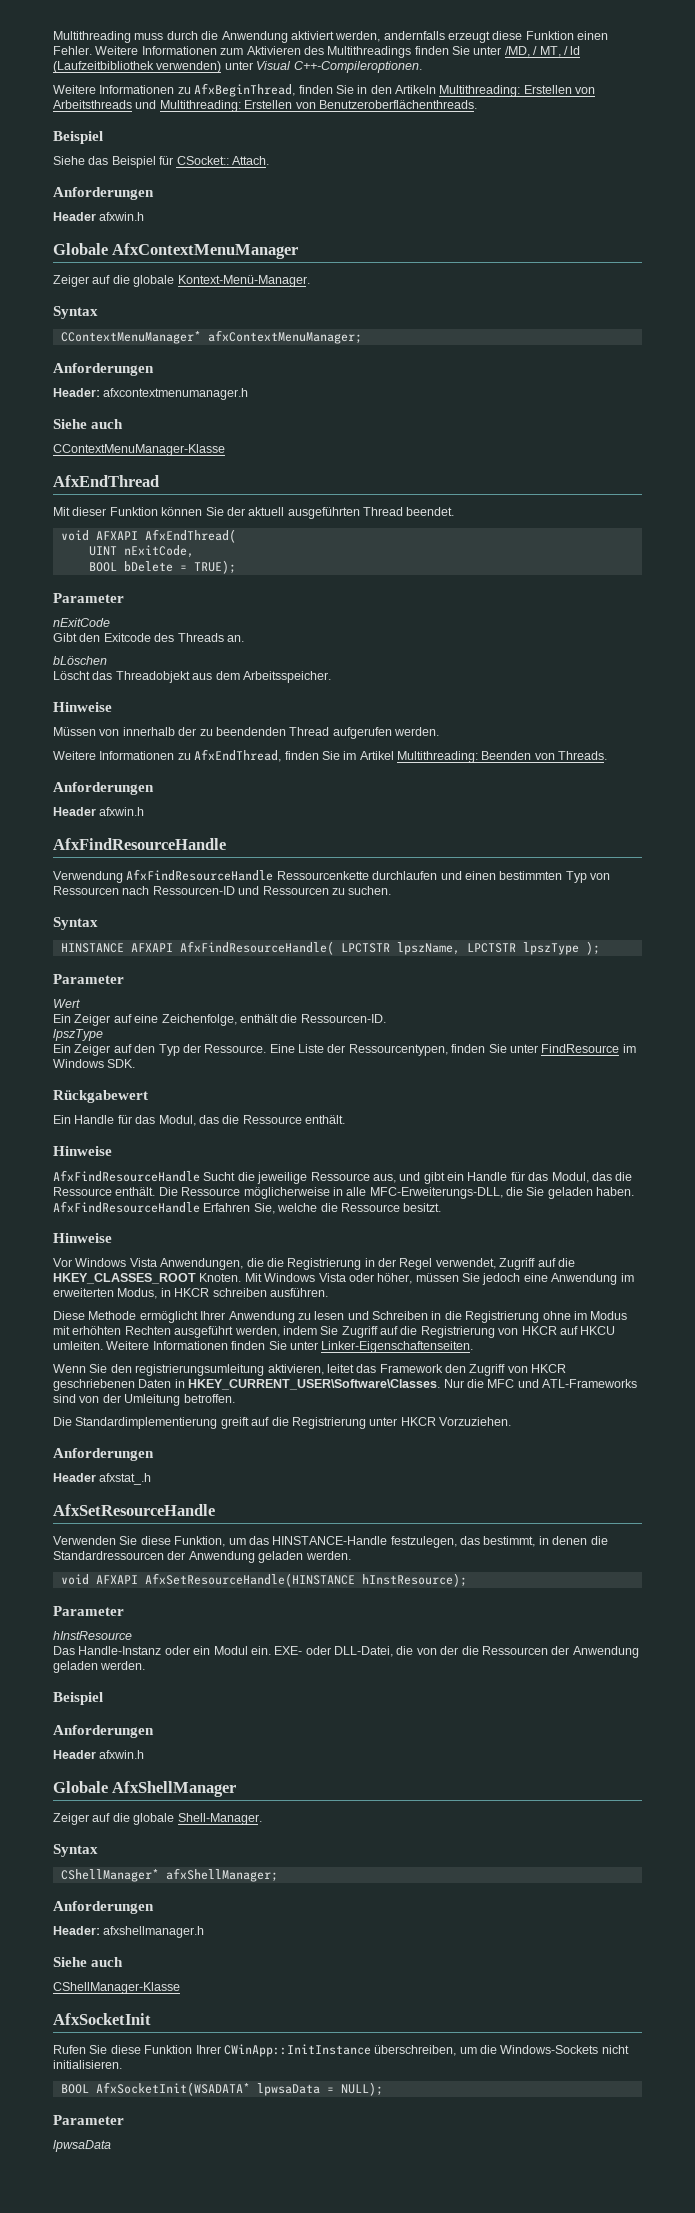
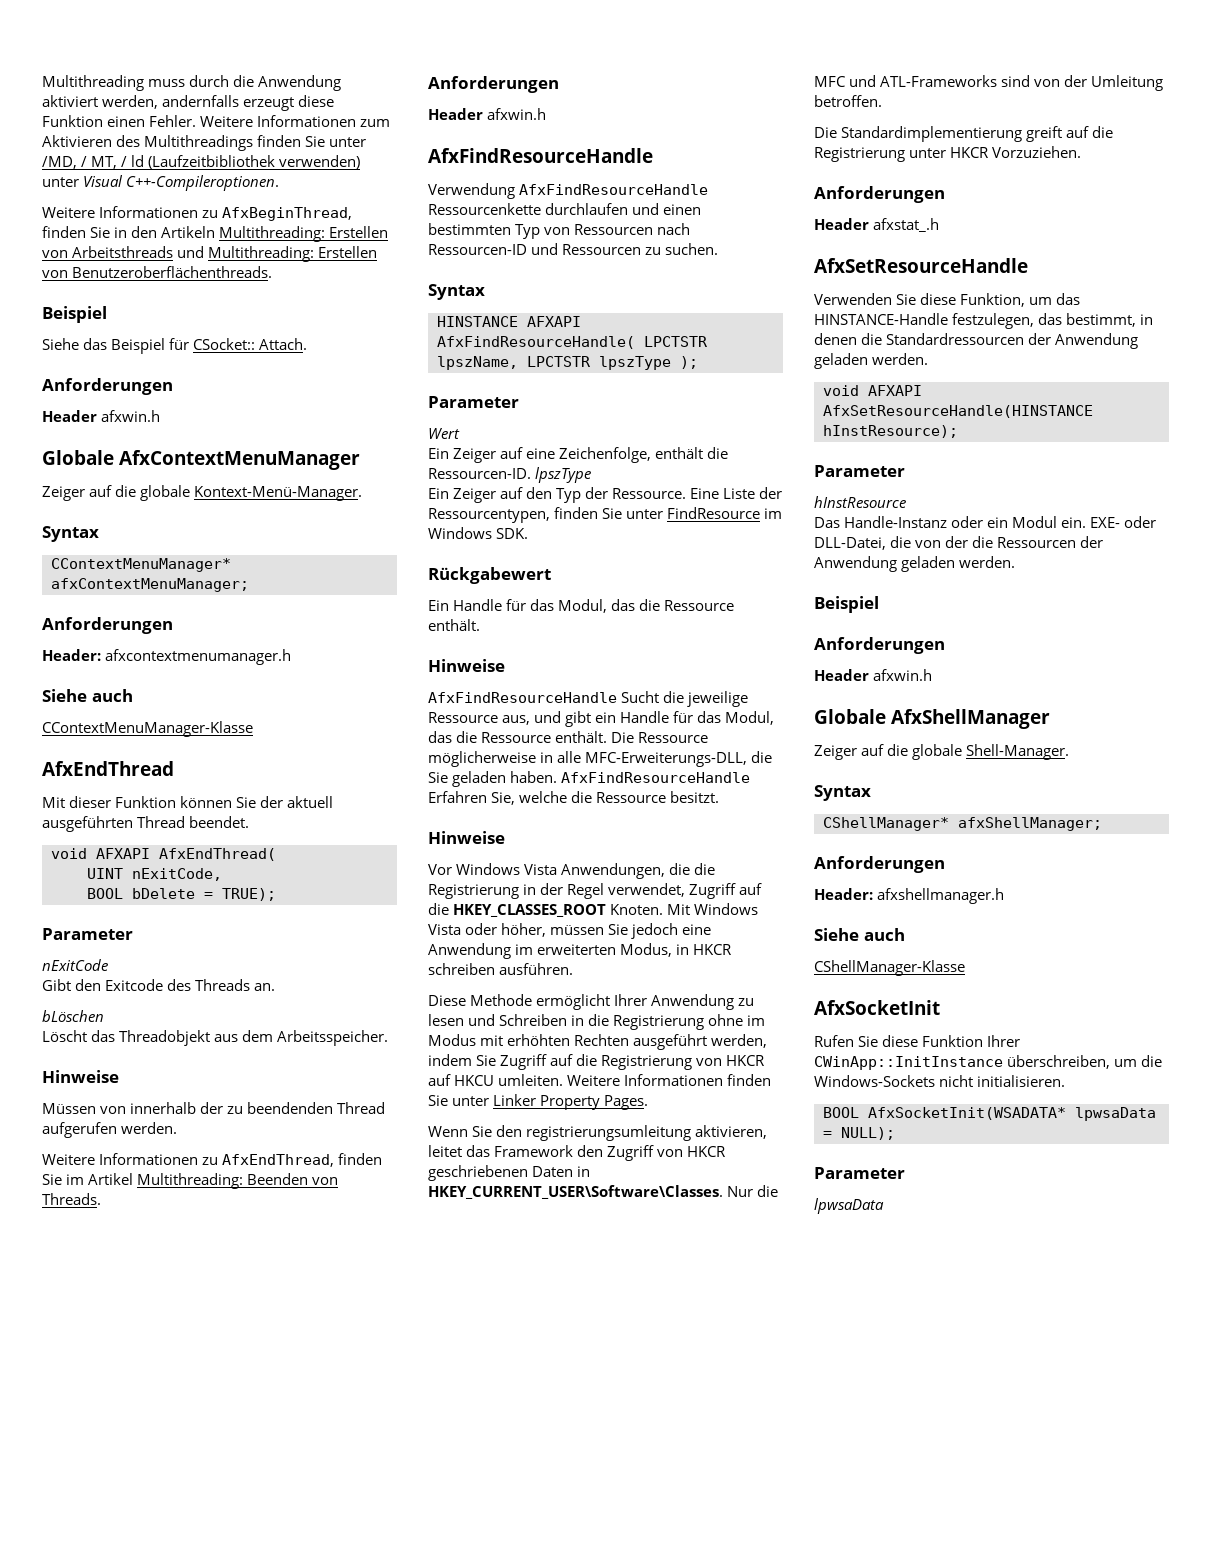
(386, 1018) // -> (531, 473) none
[321,1341,474,1353] Linker-Eigenschaftenseiten. -> [493,1094,649,1110] Linker Property Pages.

